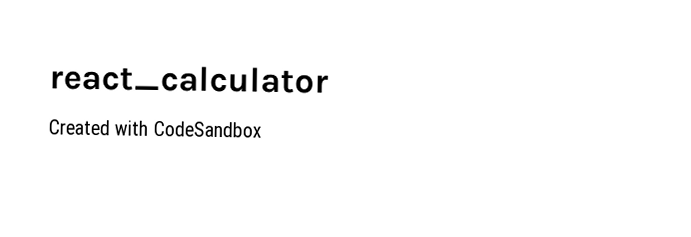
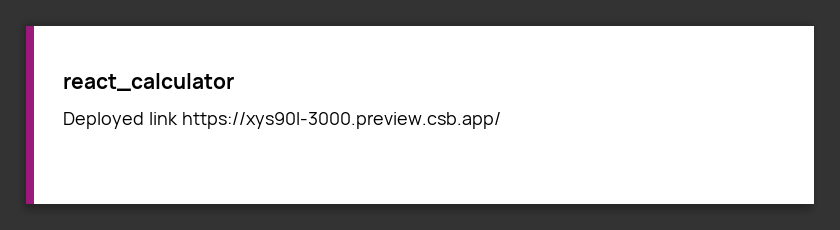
[48,119,262,138] Created with CodeSandbox -> [63,112,501,129] Deployed link https://xys90l-3000.preview.csb.app/

